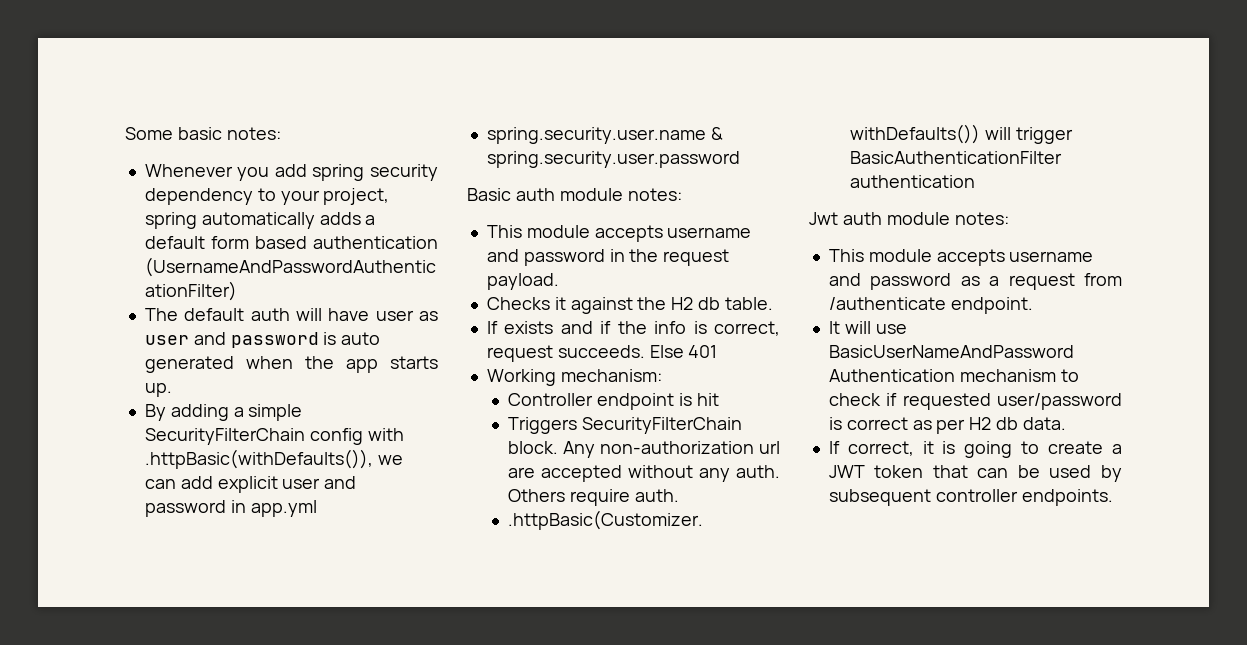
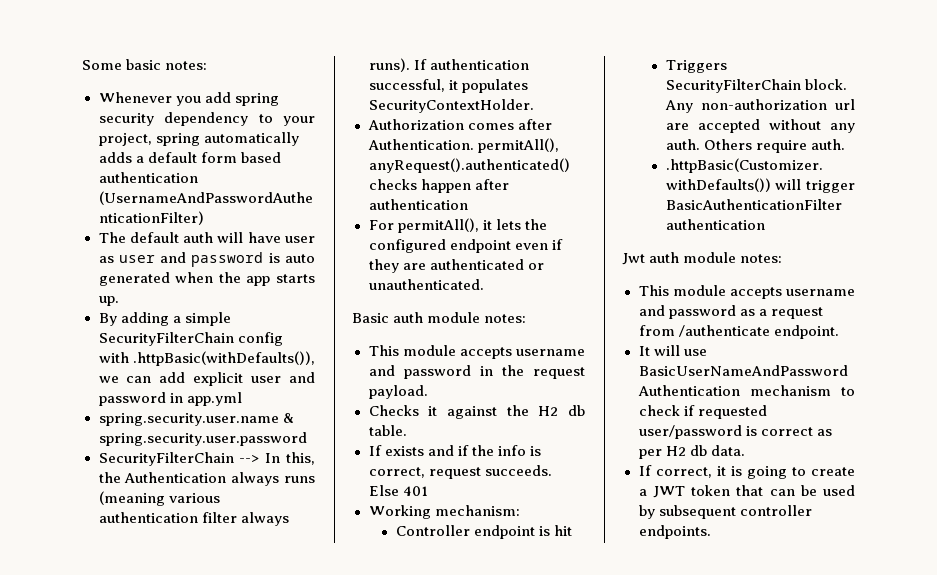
(740, 159) none -> [98,452,315,466] [98,472,315,486] [98,491,220,506] [98,512,289,526] [368,58,529,72] [368,79,528,93] [368,99,534,113] [367,119,552,130] [367,138,559,153] [368,158,570,173] [368,179,509,193] [368,199,468,210] [368,218,547,233] [368,239,563,253] [368,259,544,273] [368,279,484,290] // SecurityFilterChain --> In this, the Authentication always runs (meaning various authentication filter always runs). If authentication successful, it populates SecurityContextHolder. // Authorization comes after Authentication. permitAll(), anyRequest().authenticated() checks happen after authentication // For permitAll(), it lets the configured endpoint even if they are authenticated or unauthenticated.

